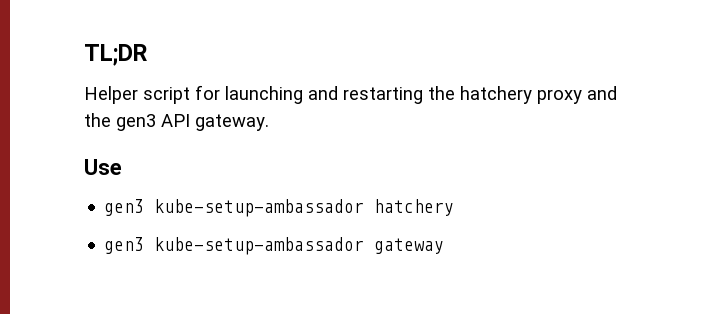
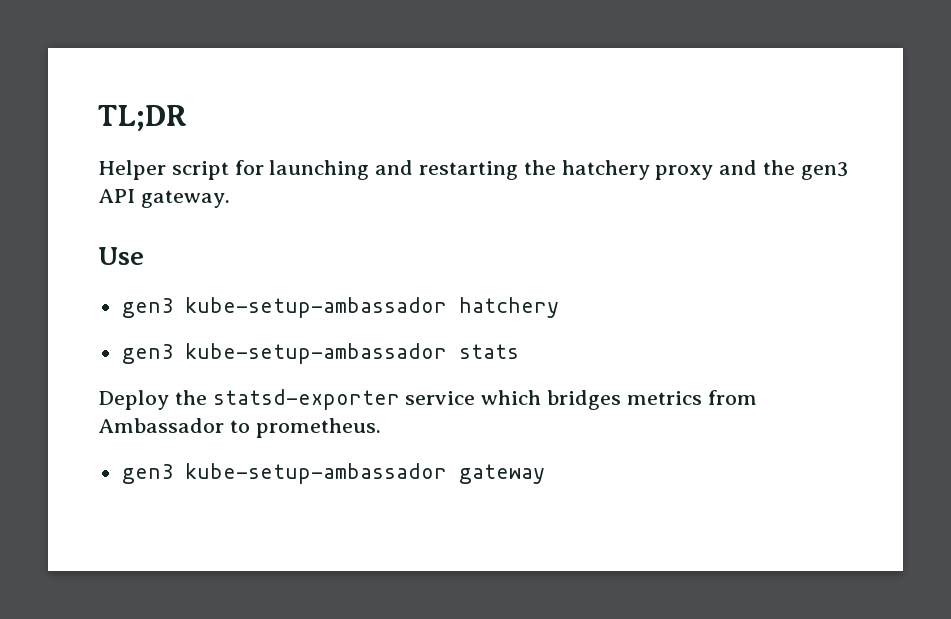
(455, 207) none -> [121,343,519,364] [98,389,757,410] [98,418,381,438] // gen3 kube-setup-ambassador stats // Deploy the statsd-exporter service which bridges metrics from Ambassador to prometheus.

